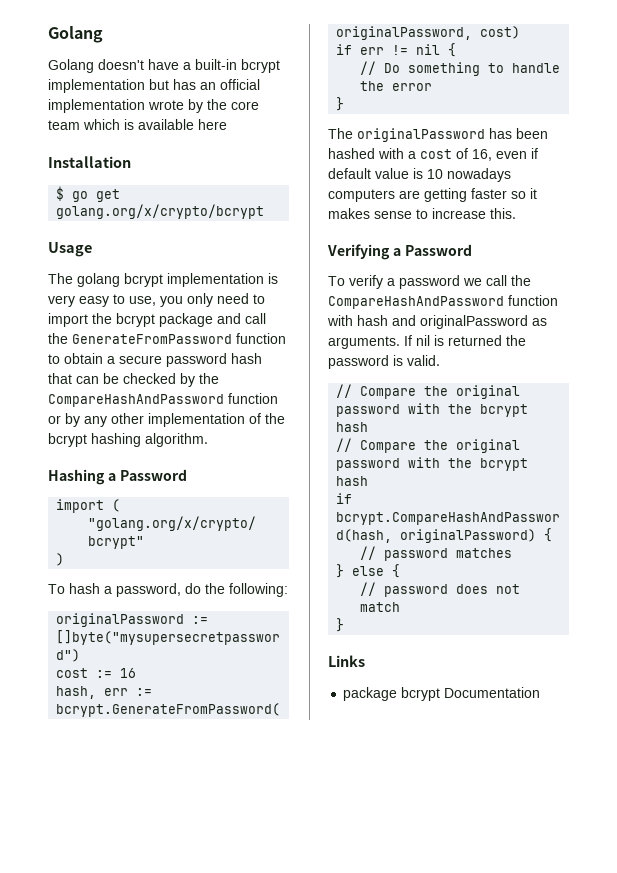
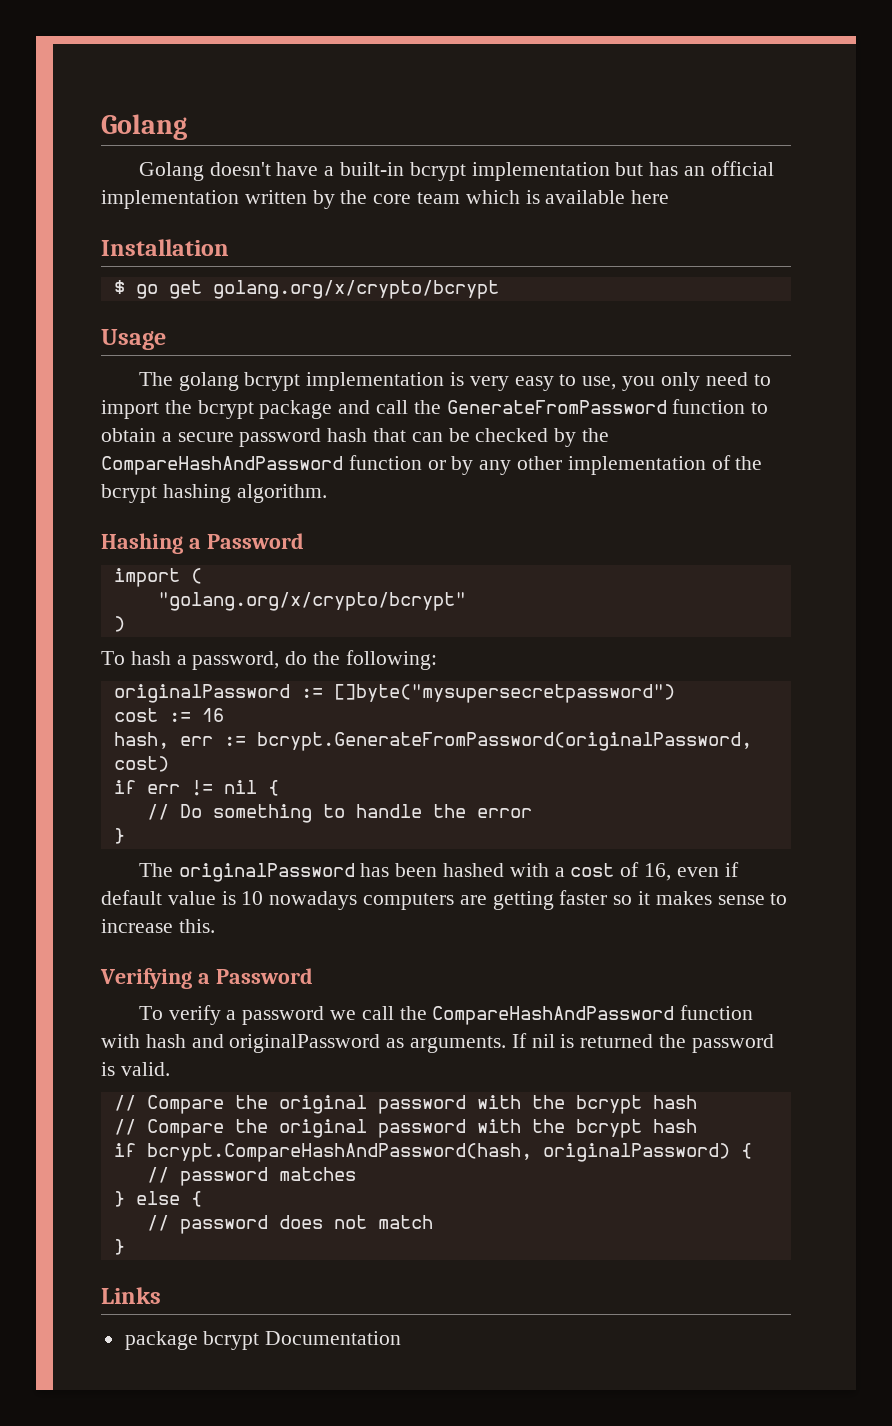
[148,100,184,110] wrote -> [244,190,307,204] written

